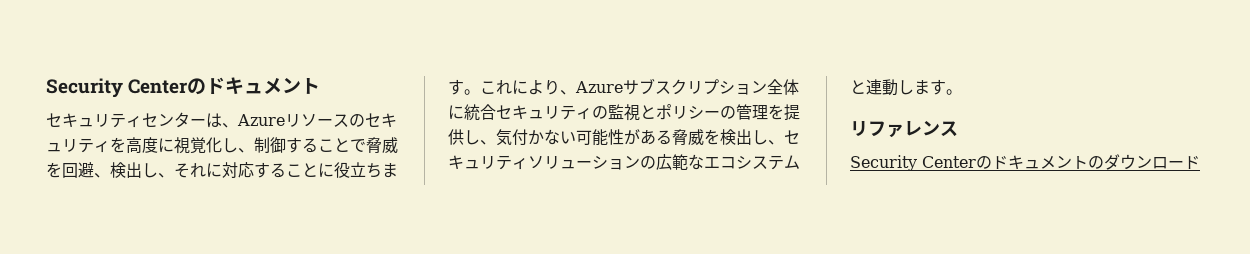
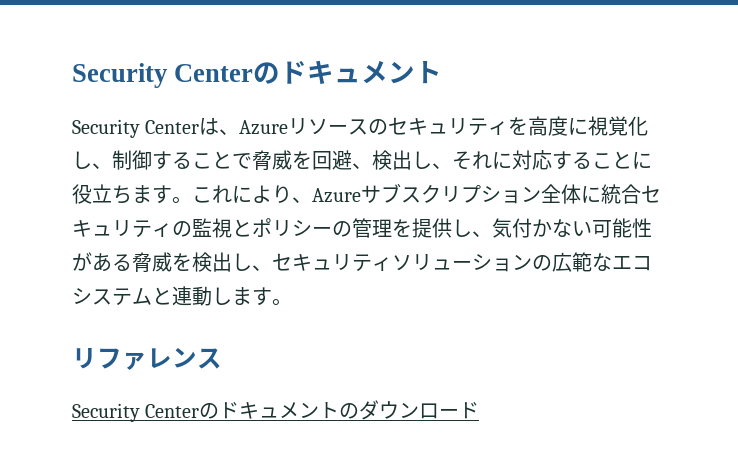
[46,112,206,128] セキュリティセンター -> [72,119,200,138] Security Center

